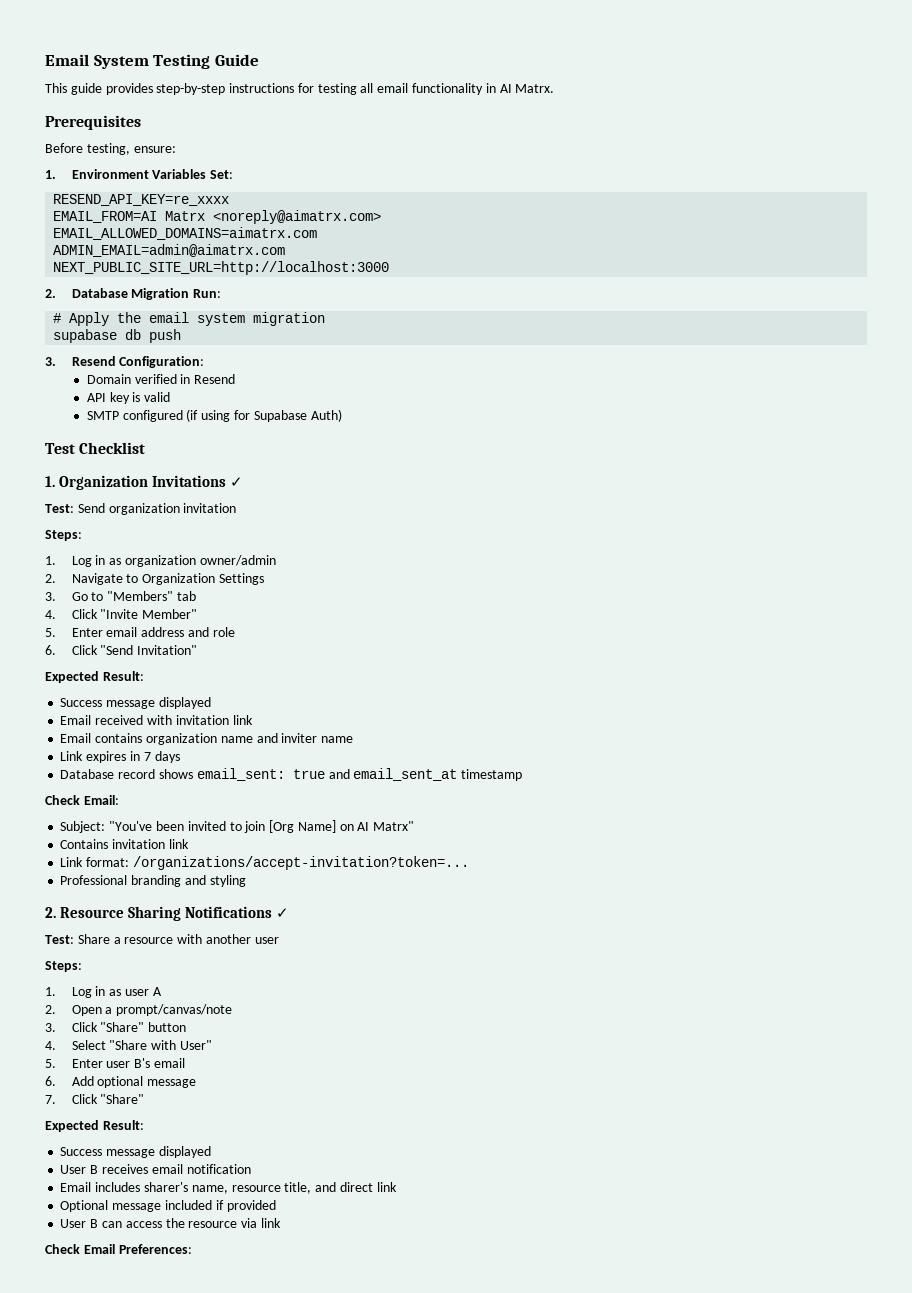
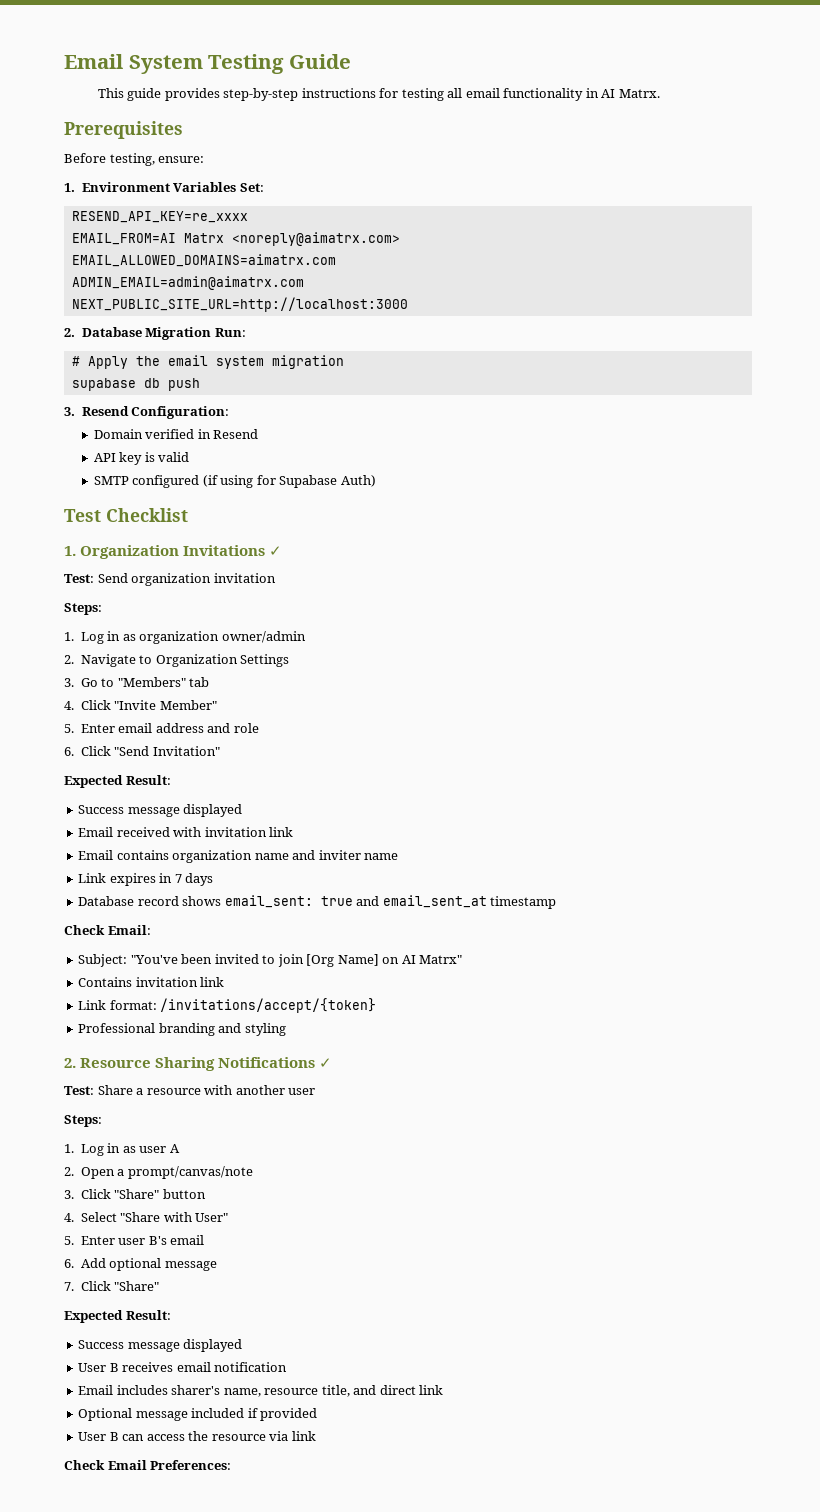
[132,856,469,870] /organizations/accept-invitation?token=... -> [160,998,377,1013] /invitations/accept/{token}

